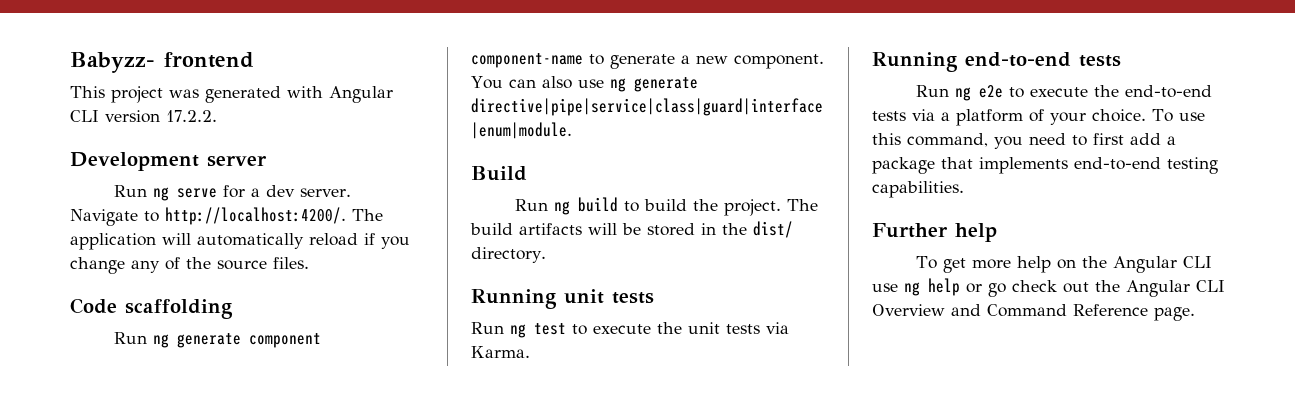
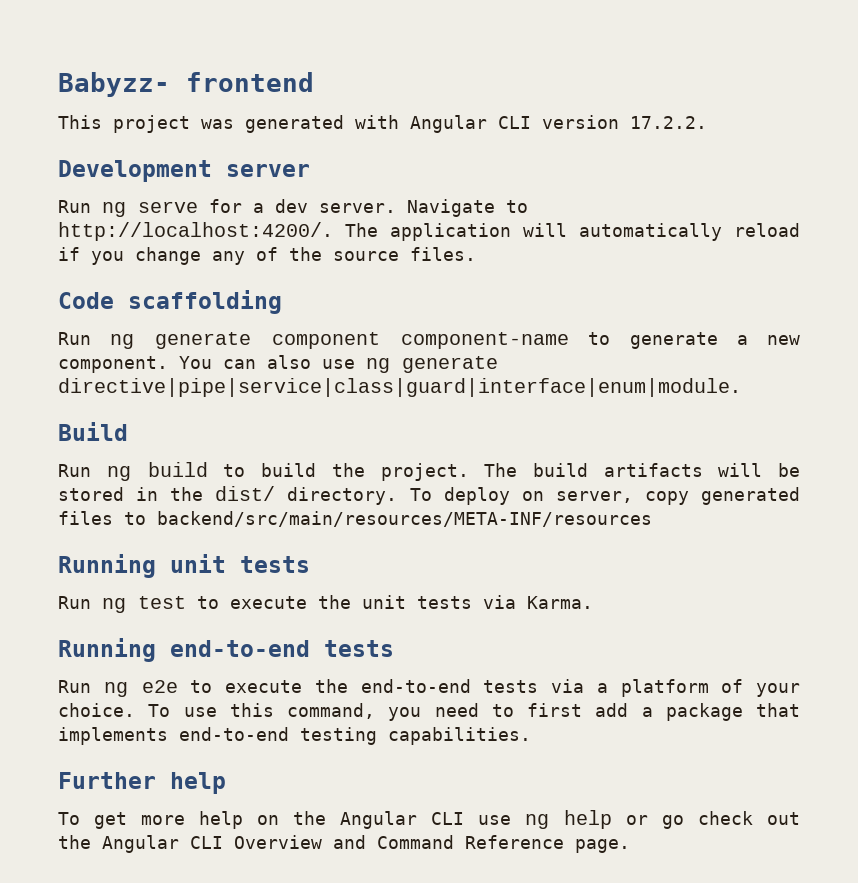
(546, 255) none -> [409,487,801,505] [58,511,652,527] To deploy on server, copy generated files to backend/src/main/resources/META-INF/resources

